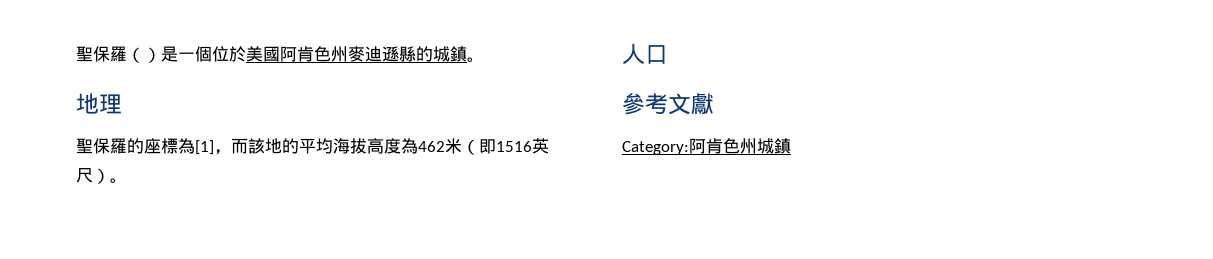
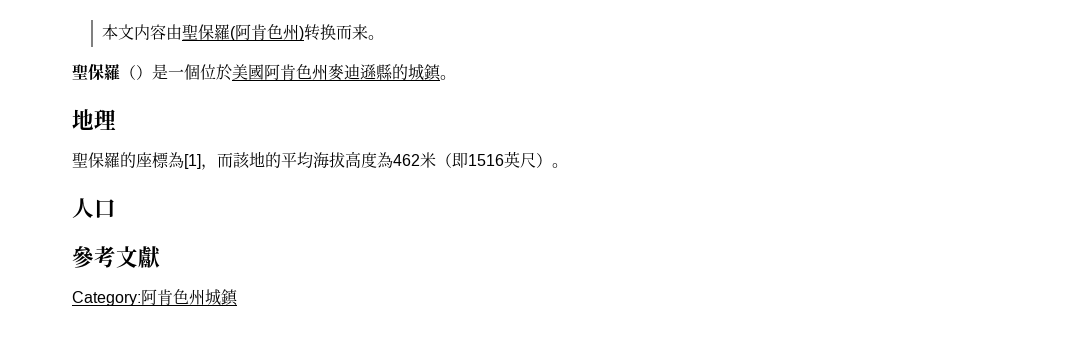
(76, 54) none -> [101,24,384,41] 本文内容由聖保羅(阿肯色州)转换而来。 //

